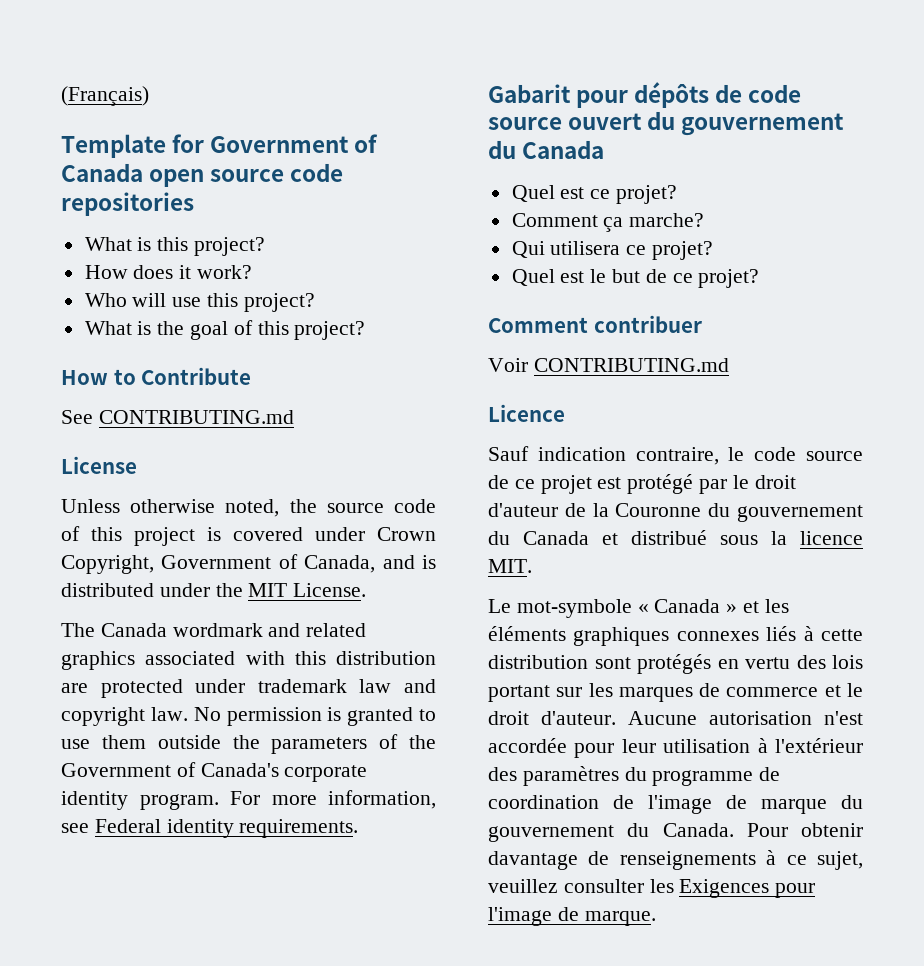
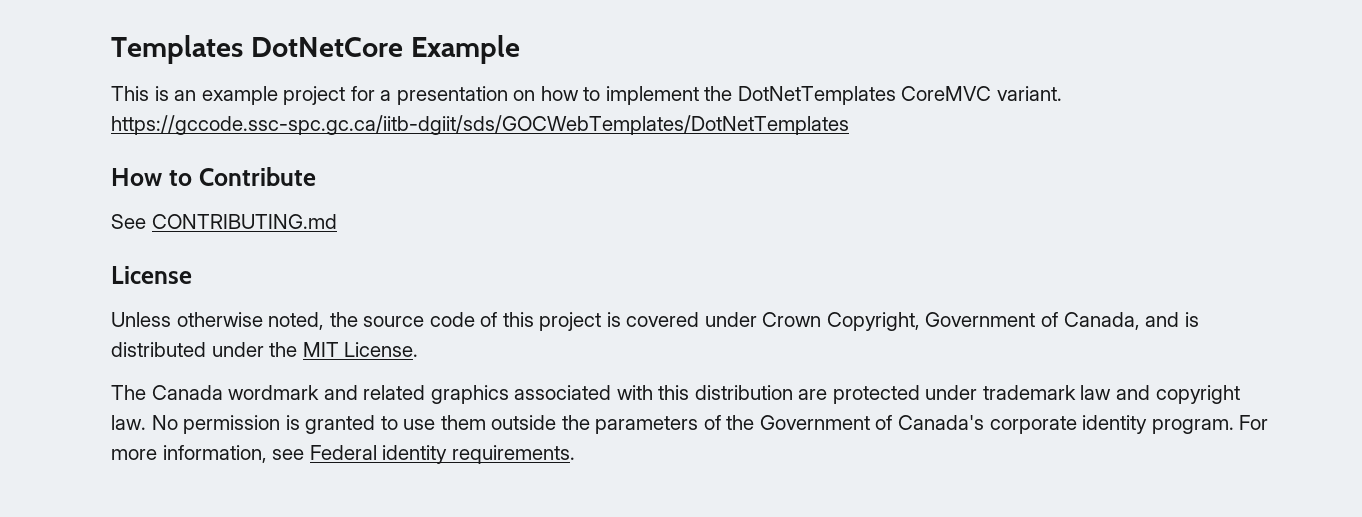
[61,86,149,106] [61,134,379,158] [61,163,344,187] [61,192,194,216] [84,237,266,256] [84,265,253,279] [84,293,315,312] [84,320,366,340] (Français) // Template for Government of Canada open source code repositories // What is this project? // How does it work? // Who will use this project? // What is the goal of this project? -> [111,35,520,64] [111,86,1063,105] [111,115,849,135] Templates DotNetCore Example // This is an example project for a presentation on how to implement the DotNetTemplates CoreMVC variant. https://gccode.ssc-spc.gc.ca/iitb-dgiit/sds/GOCWebTemplates/DotNetTemplates
[488,82,802,108] [488,111,845,136] [488,140,605,159] [511,185,678,204] [511,213,705,232] [511,241,714,260] [511,269,760,288] [488,315,702,333] [488,358,729,372] [488,404,565,422] [488,446,863,465] [488,474,796,494] [488,503,863,522] [488,530,863,545] [488,559,532,573] [488,599,789,618] [488,626,863,646] [488,654,863,674] [488,683,863,702] [488,711,863,725] [488,738,863,758] [488,766,781,786] [488,795,863,814] [488,823,863,842] [488,850,863,870] [488,879,816,898] [488,907,656,926] // Gabarit pour dépôts de code source ouvert du gouvernement du Canada // Quel est ce projet? // Comment ça marche? // Qui utilisera ce projet? // Quel est le but de ce projet? // Comment contribuer // Voir CONTRIBUTING.md // Licence // Sauf indication contraire, le code source de ce projet est protégé par le droit d'auteur de la Couronne du gouvernement du Canada et distribué sous la licence MIT. // Le mot-symbole « Canada » et les éléments graphiques connexes liés à cette distribution sont protégés en vertu des lois portant sur les marques de commerce et le droit d'auteur. Aucune autorisation n'est accordée pour leur utilisation à l'extérieur des paramètres du programme de coordination de l'image de marque du gouvernement du Canada. Pour obtenir davantage de renseignements à ce sujet, veuillez consulter les Exigences pour l'image de marque. -> (575, 454) none

